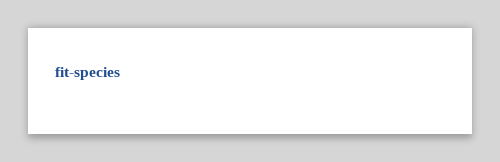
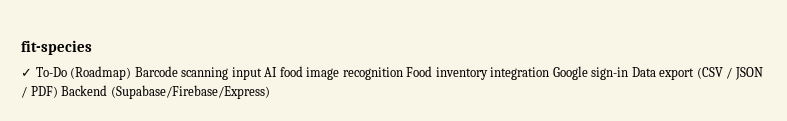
(120, 73) none -> [21,66,763,80] [21,85,270,99] // ✓ To-Do (Roadmap) Barcode scanning input AI food image recognition Food inventory integration Google sign-in Data export (CSV / JSON / PDF) Backend (Supabase/Firebase/Express)

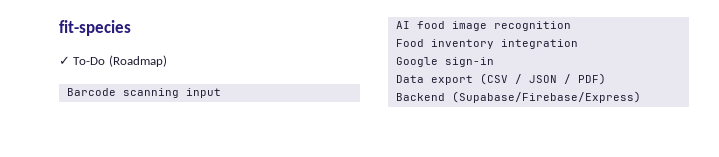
(132, 73) none -> (167, 61) //
(262, 73) none -> (221, 93) //
(403, 73) none -> (571, 26) //
(550, 73) none -> (578, 44) //
(629, 73) none -> (494, 62) //
(58, 92) none -> (606, 79) //

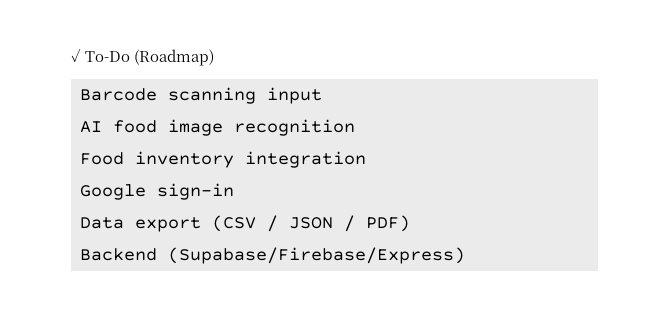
[59,20,131,36] fit-species // -> (71, 55) none

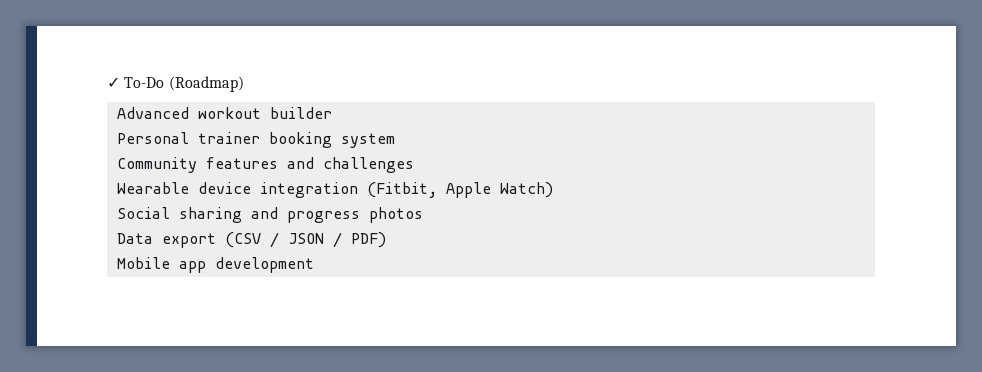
[80,87,322,104] [80,119,355,136] [80,151,366,168] [80,183,234,200] Barcode scanning input // AI food image recognition // Food inventory integration // Google sign-in -> [116,107,332,119] [116,132,395,148] [116,157,414,173] [116,182,553,198] [116,207,423,223] Advanced workout builder // Personal trainer booking system // Community features and challenges // Wearable device integration (Fitbit, Apple Watch) // Social sharing and progress photos
[80,247,465,264] Backend (Supabase/Firebase/Express) -> [116,257,314,273] Mobile app development

